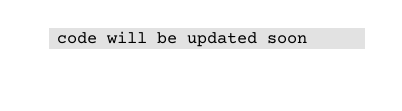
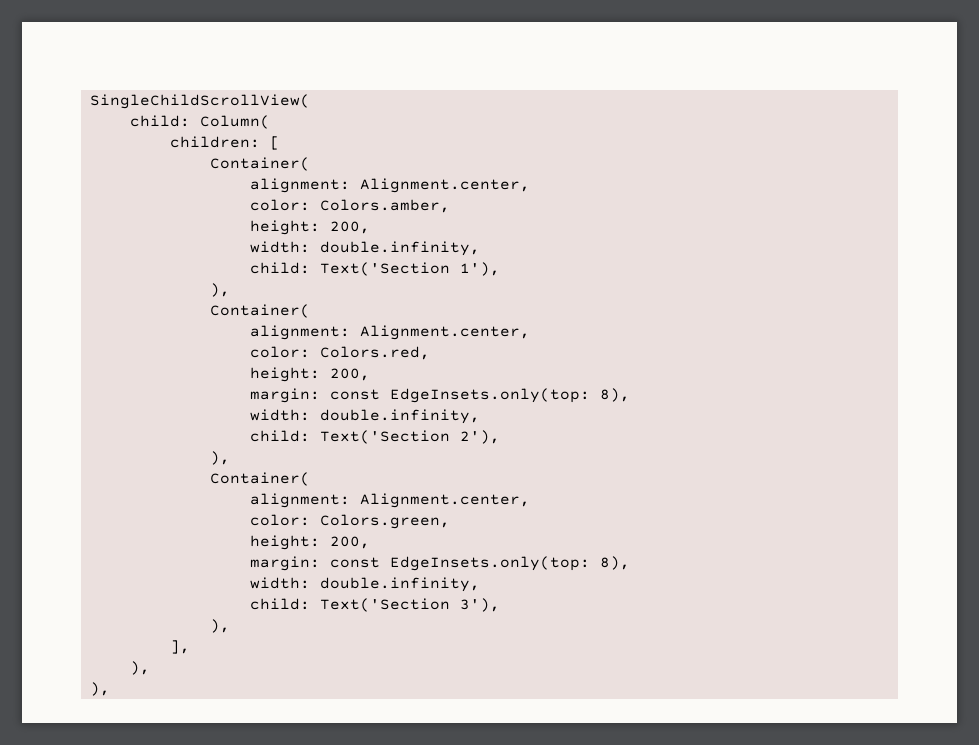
[57,31,308,47] code will be updated soon -> [89,94,310,109] [129,115,270,129] [169,136,280,150] [209,157,310,171] [249,178,530,193] [249,199,450,213] [249,220,370,235] [249,241,480,256] [249,262,500,276] [209,283,230,297] [209,304,310,318] [249,325,530,340] [249,346,430,360] [249,367,370,382] [249,388,630,403] [249,409,480,424] [249,430,500,444] [209,451,230,465] [209,472,310,486] [249,493,530,508] [249,514,450,529] [249,535,370,550] [249,556,630,571] [249,577,480,592] [249,598,500,612] [209,619,230,633] [169,640,190,654] [129,661,150,675] [89,682,110,696] SingleChildScrollView( // child: Column( // children: [ // Container( // alignment: Alignment.center, // color: Colors.amber, // height: 200, // width: double.infinity, // child: Text('Section 1'), // ), // Container( // alignment: Alignment.center, // color: Colors.red, // height: 200, // margin: const EdgeInsets.only(top: 8), // width: double.infinity, // child: Text('Section 2'), // ), // Container( // alignment: Alignment.center, // color: Colors.green, // height: 200, // margin: const EdgeInsets.only(top: 8), // width: double.infinity, // child: Text('Section 3'), // ), // ], // ), // ),

